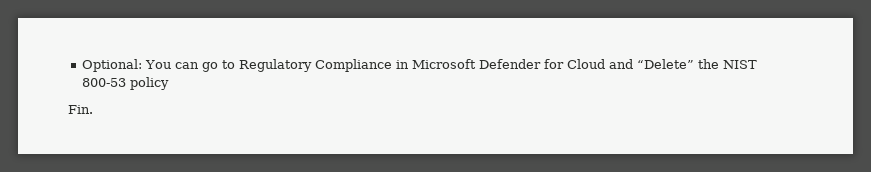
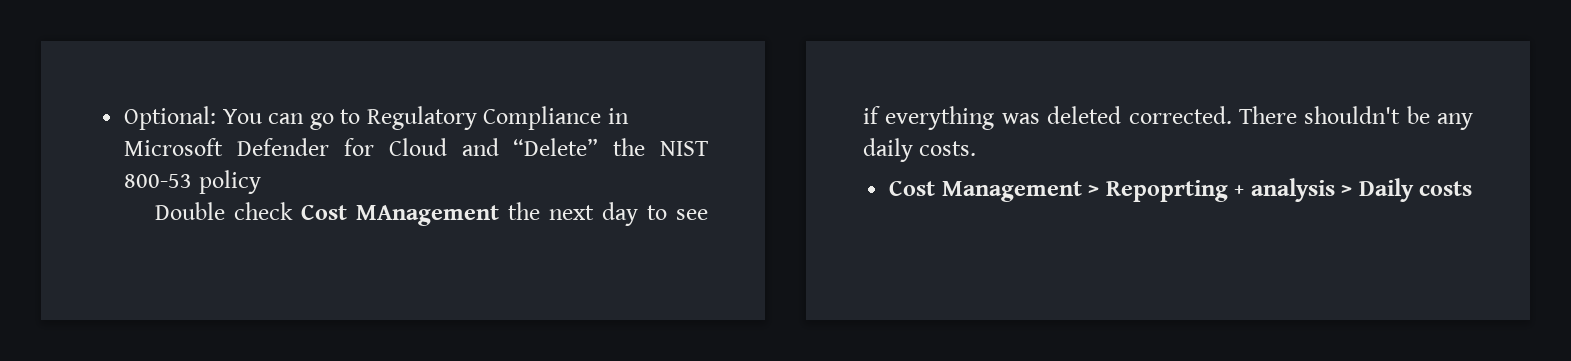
[68,105,93,114] Fin. -> [154,202,708,226] [863,106,1473,130] [863,138,977,162] [889,178,1473,202] Double check Cost MAnagement the next day to see if everything was deleted corrected. There shouldn't be any daily costs. // Cost Management > Repoprting + analysis > Daily costs

